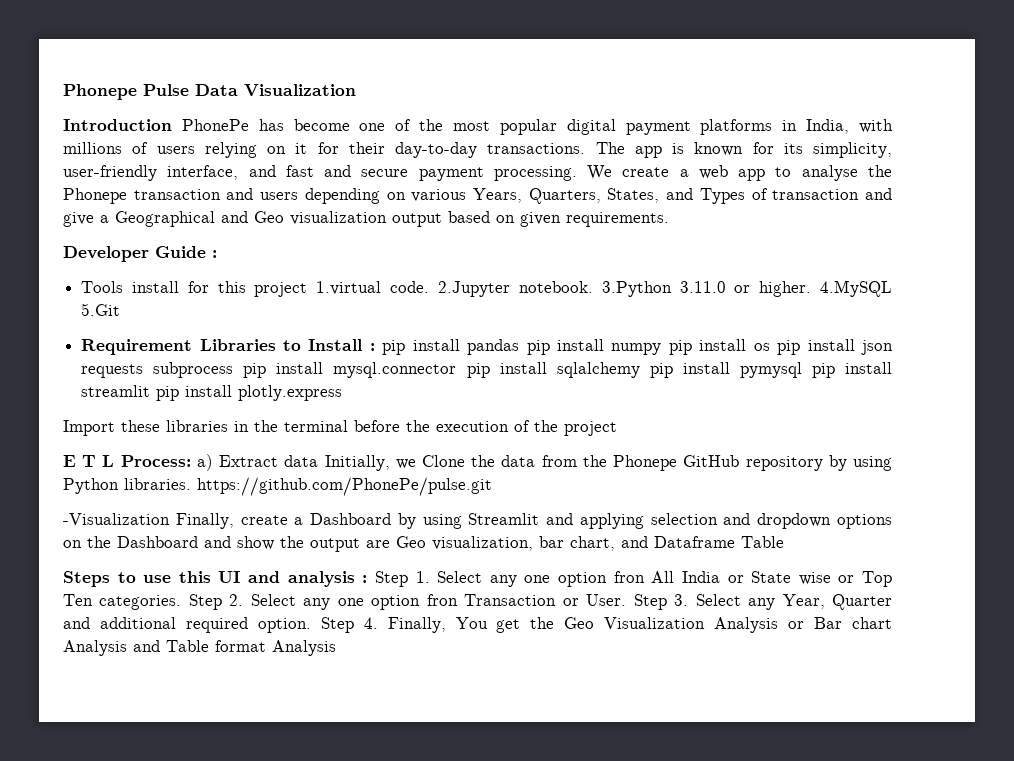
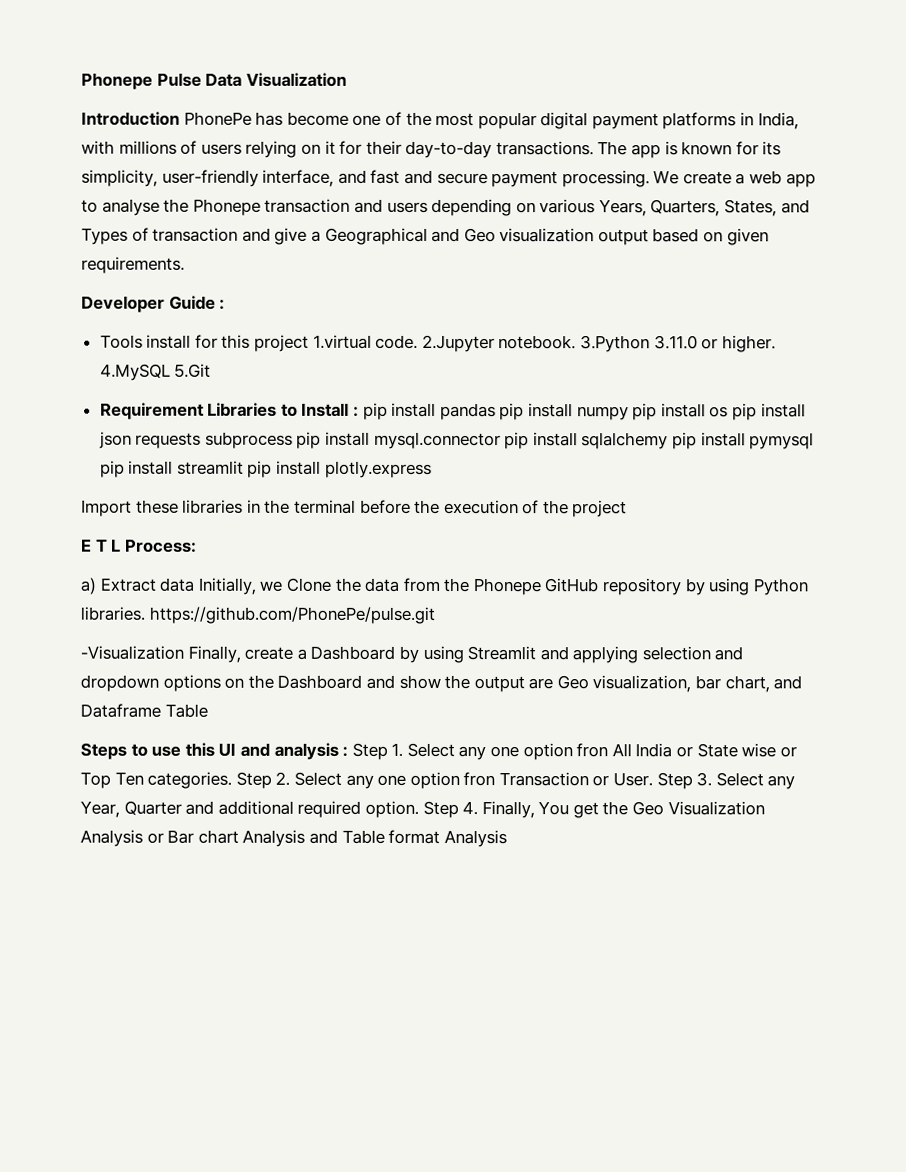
(191, 461) none -> (197, 545) //

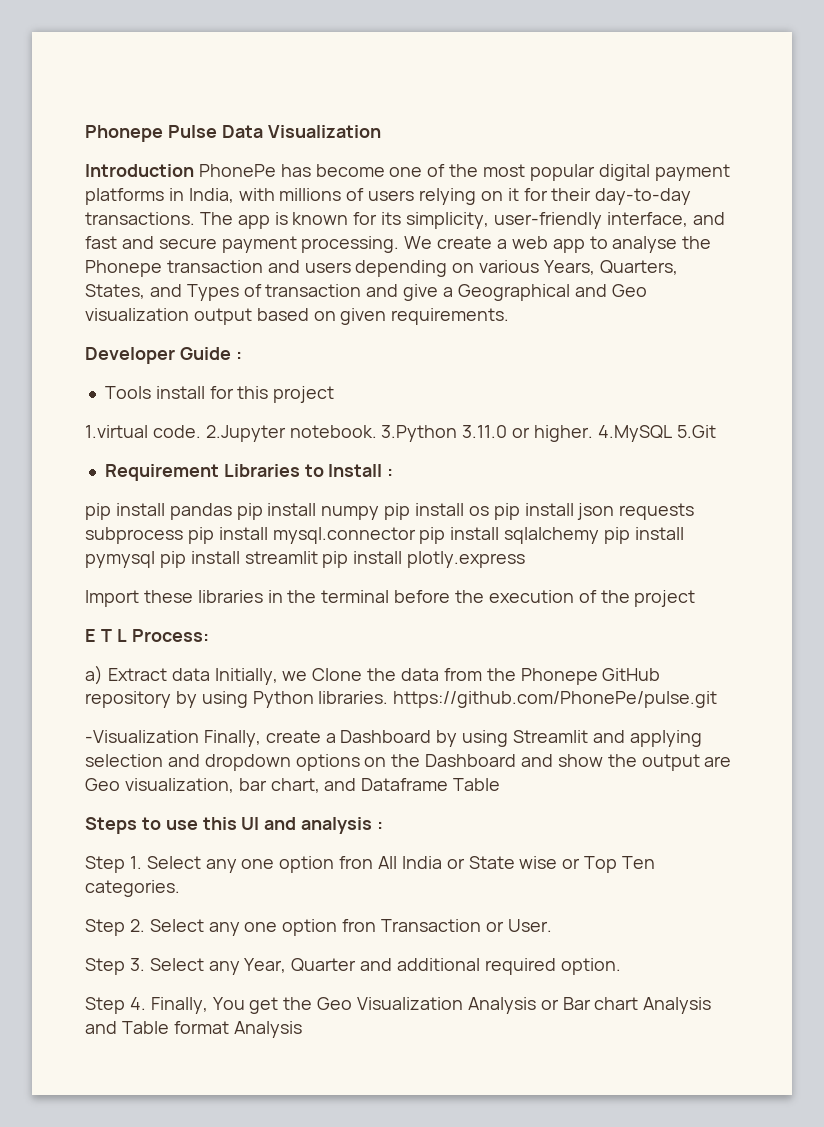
(310, 343) none -> (335, 394) //
(360, 411) none -> (394, 472) //
(349, 751) none -> (384, 825) //
(233, 780) none -> (180, 888) //
(654, 779) none -> (552, 925) //
(419, 809) none -> (621, 966) //

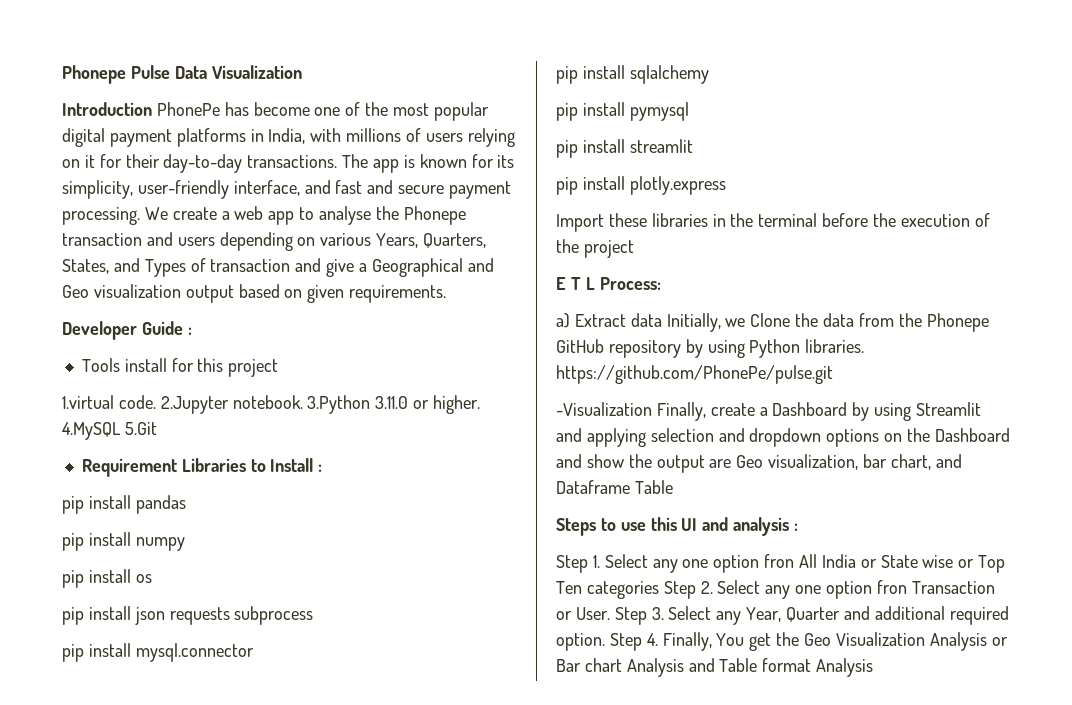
(232, 511) none -> (186, 504) //
(380, 513) none -> (185, 544) //
(489, 511) none -> (152, 578) //
(183, 535) none -> (314, 615) //
(416, 535) none -> (254, 652) //
(600, 535) none -> (709, 74) //
(155, 559) none -> (689, 111) //
(318, 557) none -> (693, 146) //
[85,880,180,897] categories. // -> [586,581,659,599] categories
(552, 925) // -> (610, 613) none
(621, 966) // -> (605, 642) none

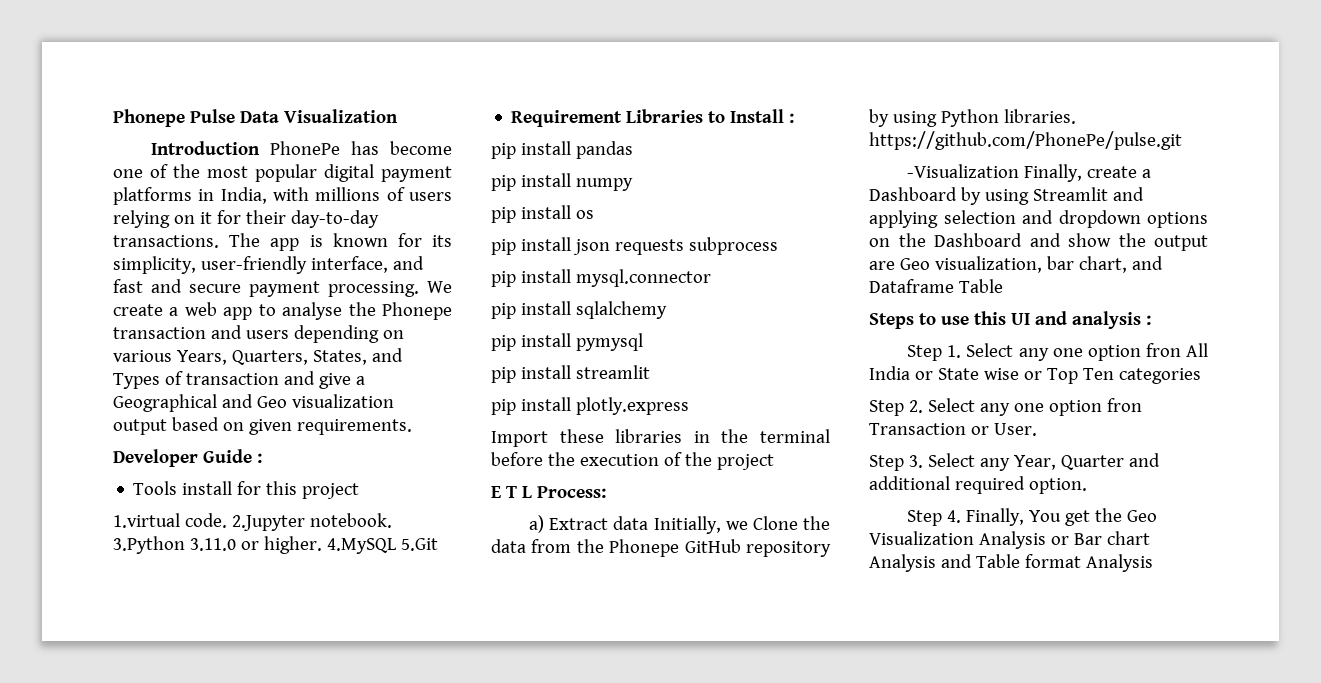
(659, 590) none -> (1201, 376) //
(610, 613) none -> (1037, 429) //
(605, 642) none -> (1087, 486) //

